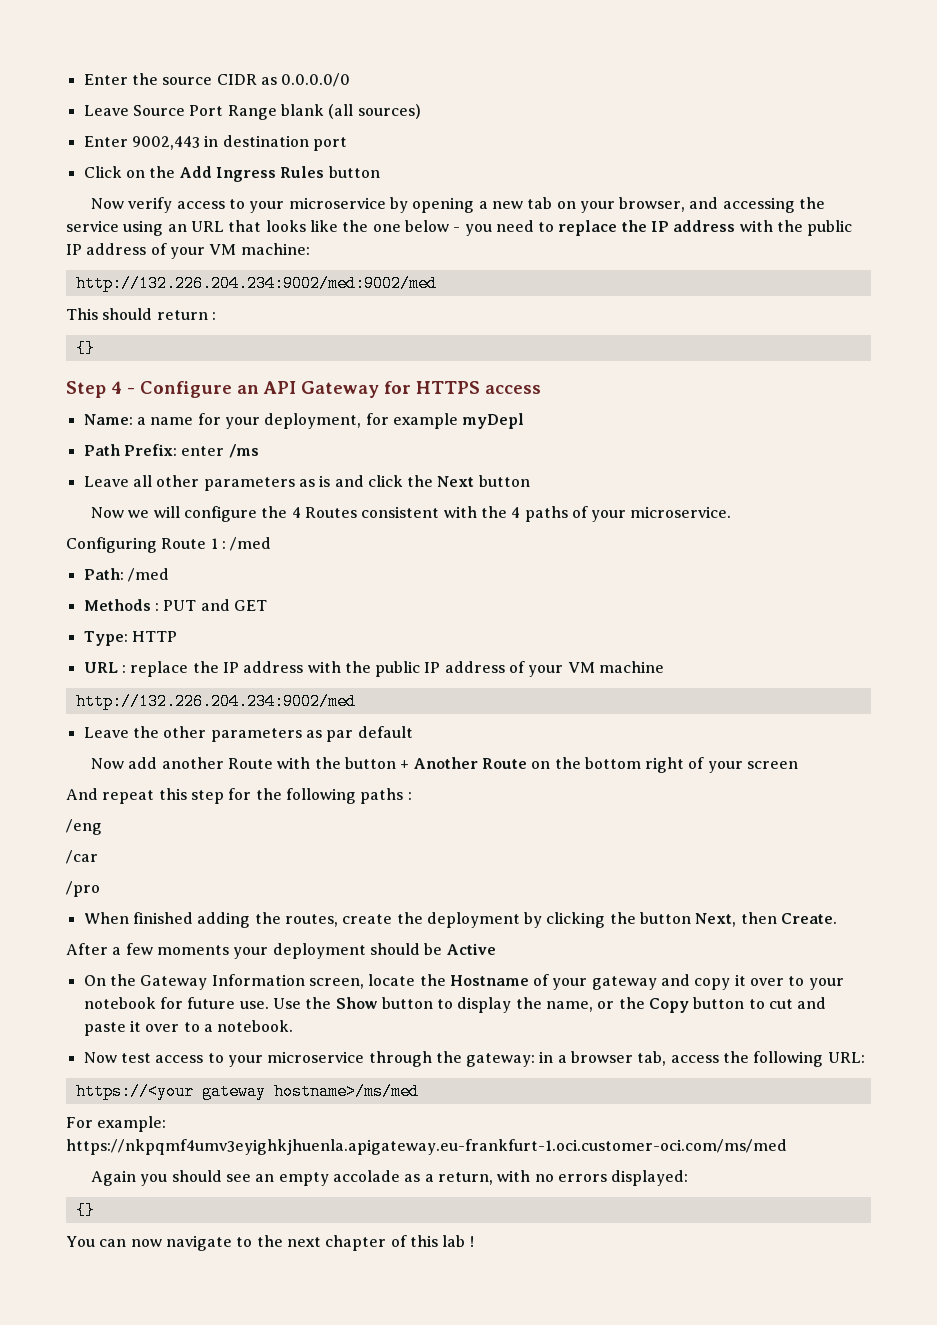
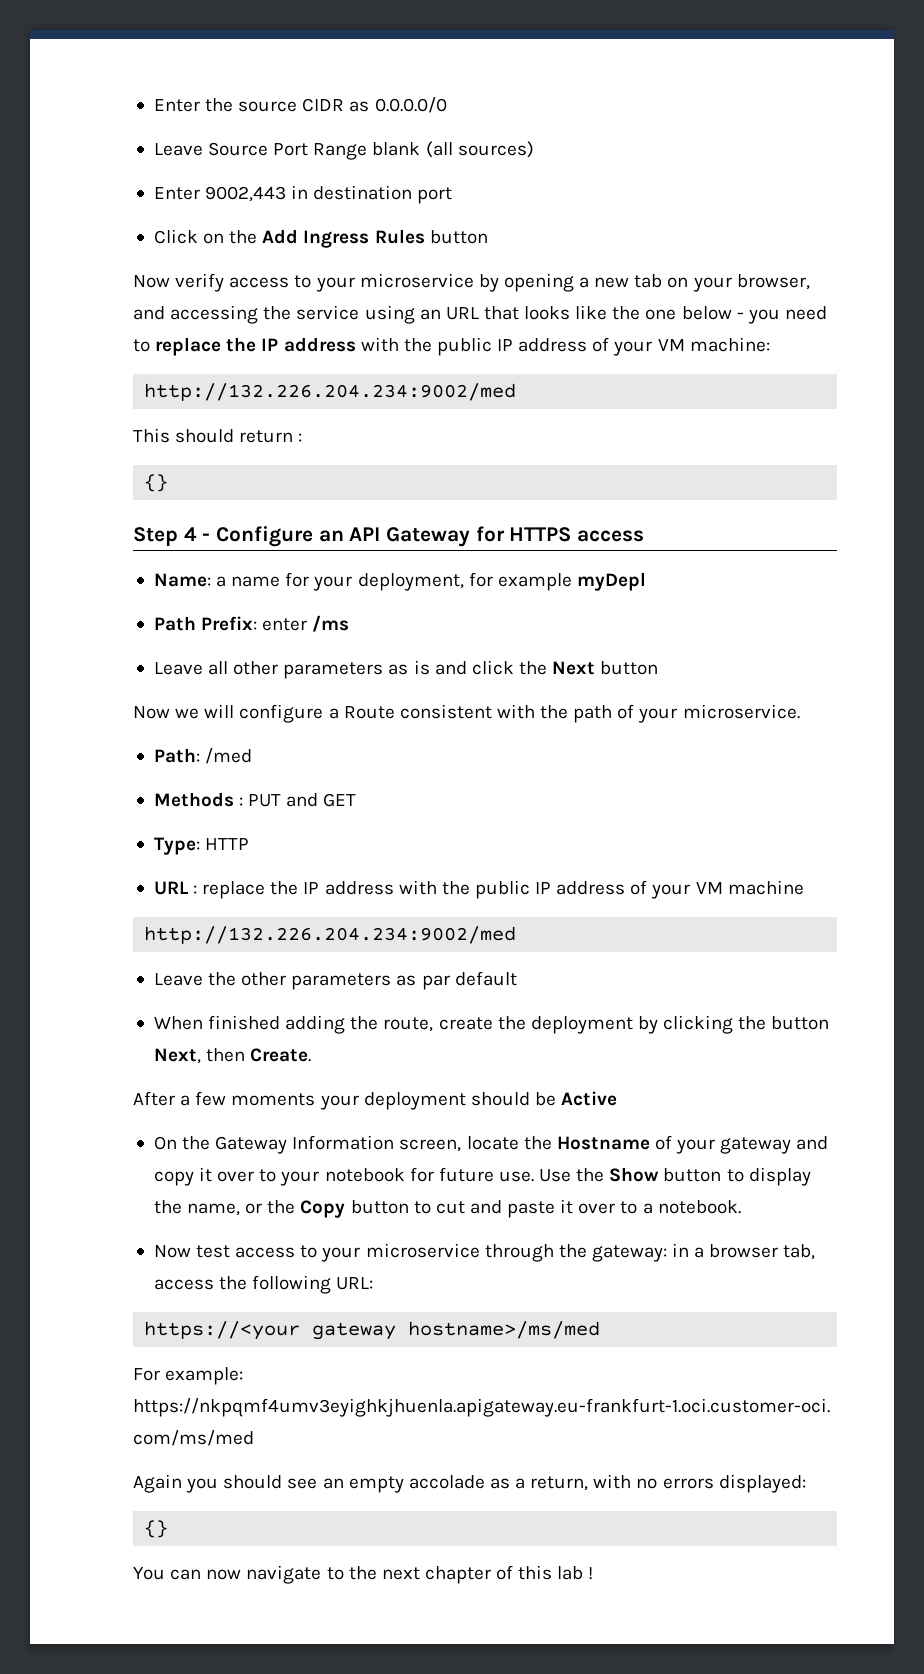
[75,275,437,292] http://132.226.204.234:9002/med:9002/med -> [144,383,517,401] http://132.226.204.234:9002/med
[261,506,357,518] the 4 Routes -> [328,706,395,719] a Route
[511,506,568,522] 4 paths -> [573,705,613,723] path
[66,537,272,553] // Configuring Route 1 : /med -> (800, 711) none
[90,757,799,773] [66,788,412,804] [66,819,102,835] [66,850,98,864] [66,881,100,897] // Now add another Route with the button + Another Route on the bottom right of your screen // And repeat this step for the following paths : // /eng // /car // /pro -> (517, 978) none
[284,914,338,927] routes, -> [383,1017,434,1032] route,

